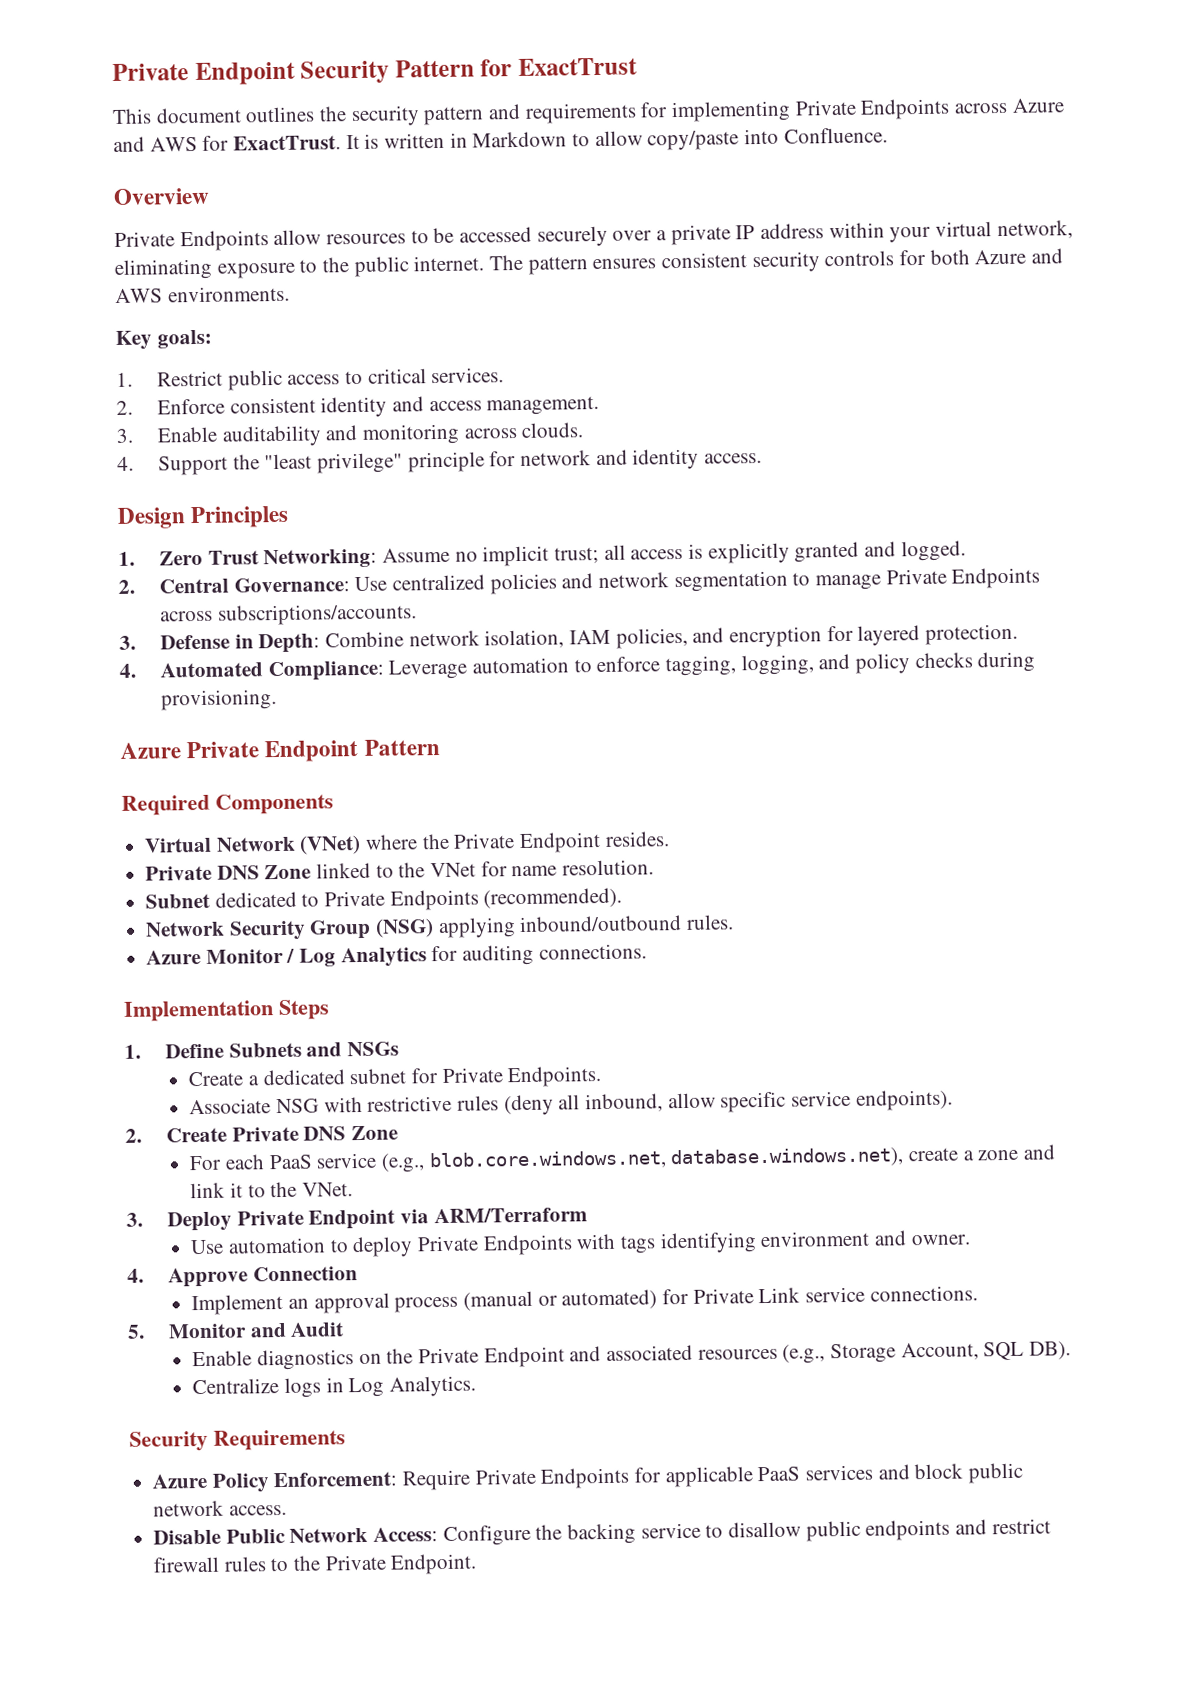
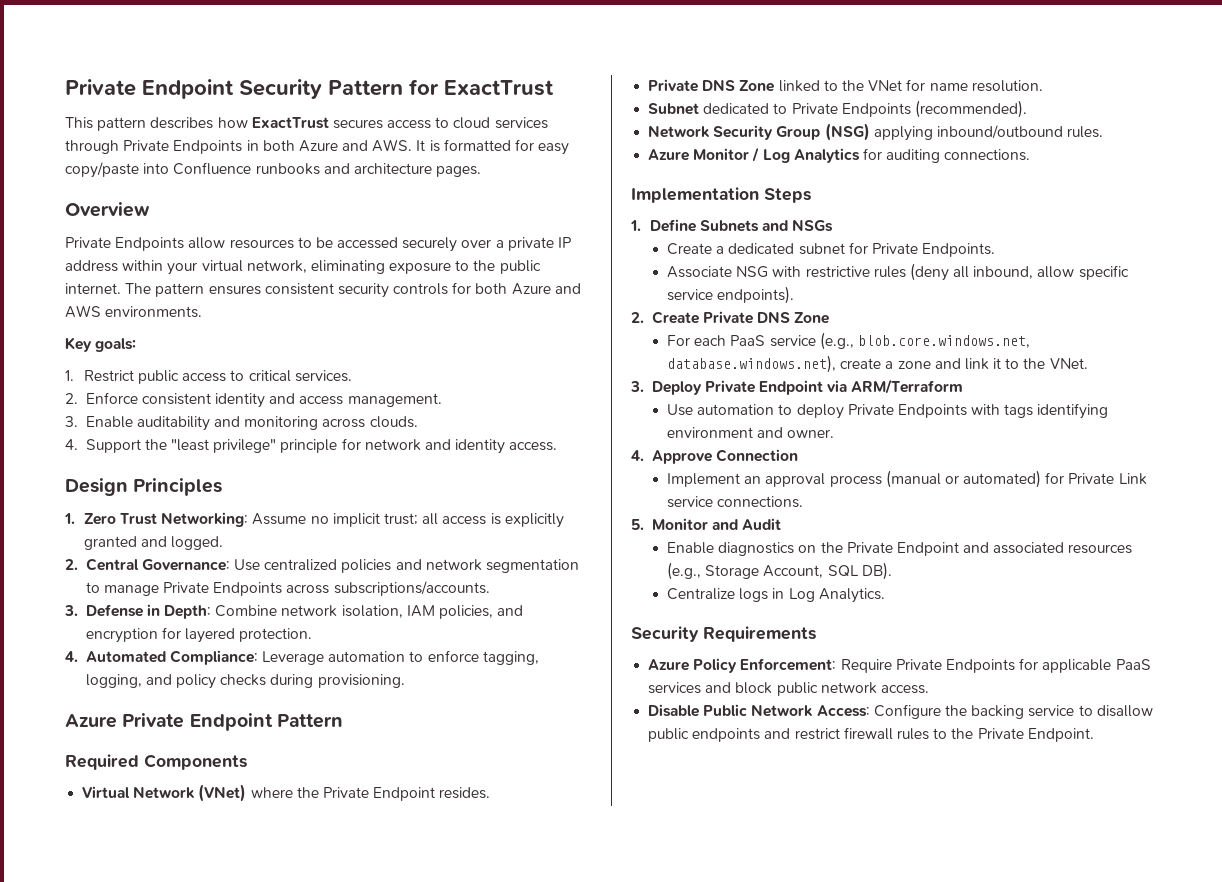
[155,98,1064,127] [113,127,888,152] document outlines the security pattern and requirements for implementing Private Endpoints across Azure and AWS for ExactTrust. It is written in Markdown to allow copy/paste into Confluence. -> [97,117,548,131] [65,139,570,155] [65,162,482,178] pattern describes how ExactTrust secures access to cloud services through Private Endpoints in both Azure and AWS. It is formatted for easy copy/paste into Confluence runbooks and architecture pages.

